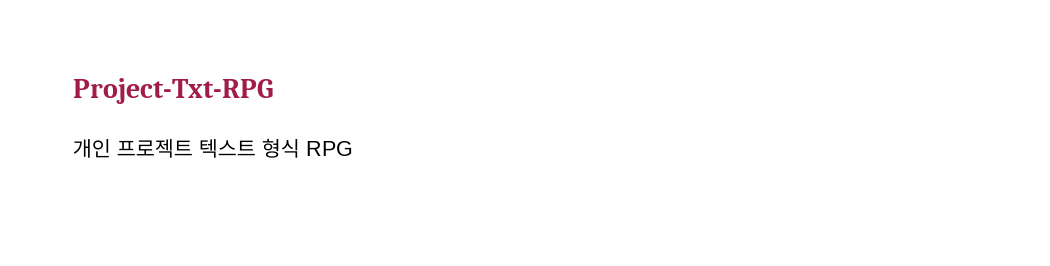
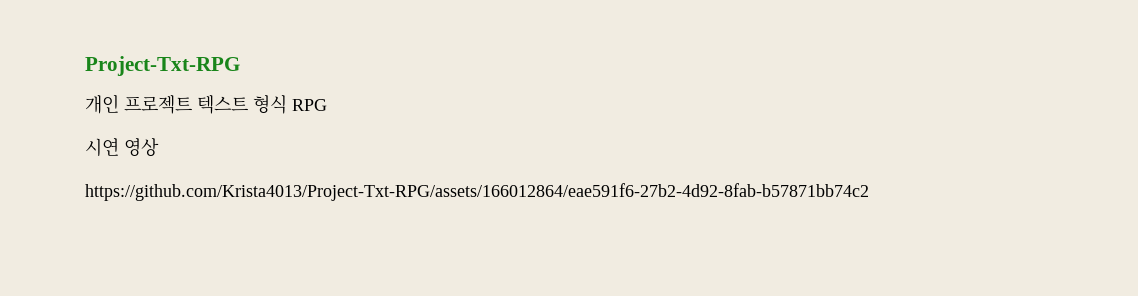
(353, 148) none -> [85,138,159,157] [85,183,869,201] // 시연 영상 // https://github.com/Krista4013/Project-Txt-RPG/assets/166012864/eae591f6-27b2-4d92-8fab-b57871bb74c2

